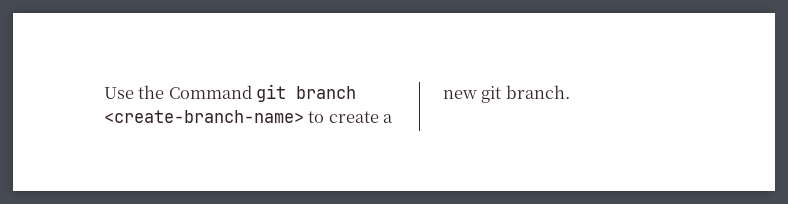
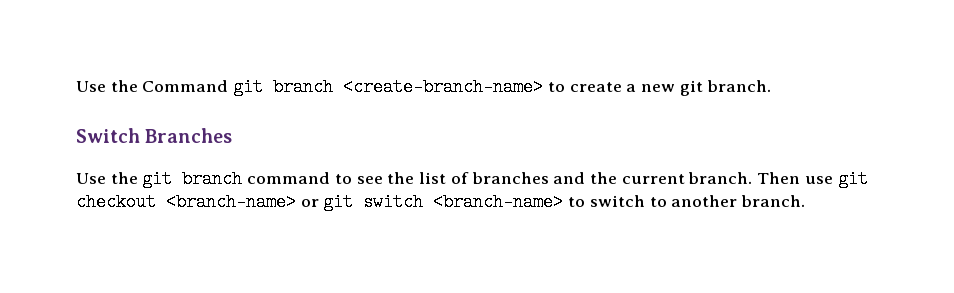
(570, 92) none -> [76,128,233,143] [76,170,868,188] [76,193,806,211] // Switch Branches // Use the git branch command to see the list of branches and the current branch. Then use git checkout <branch-name> or git switch <branch-name> to switch to another branch.

